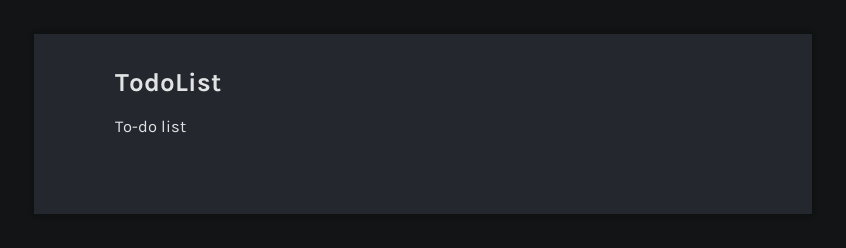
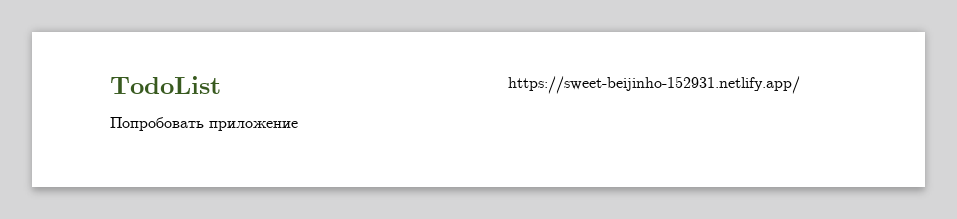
[115,120,187,133] To-do list -> [110,117,298,131] [508,76,800,94] Попробовать приложение https://sweet-beijinho-152931.netlify.app/

